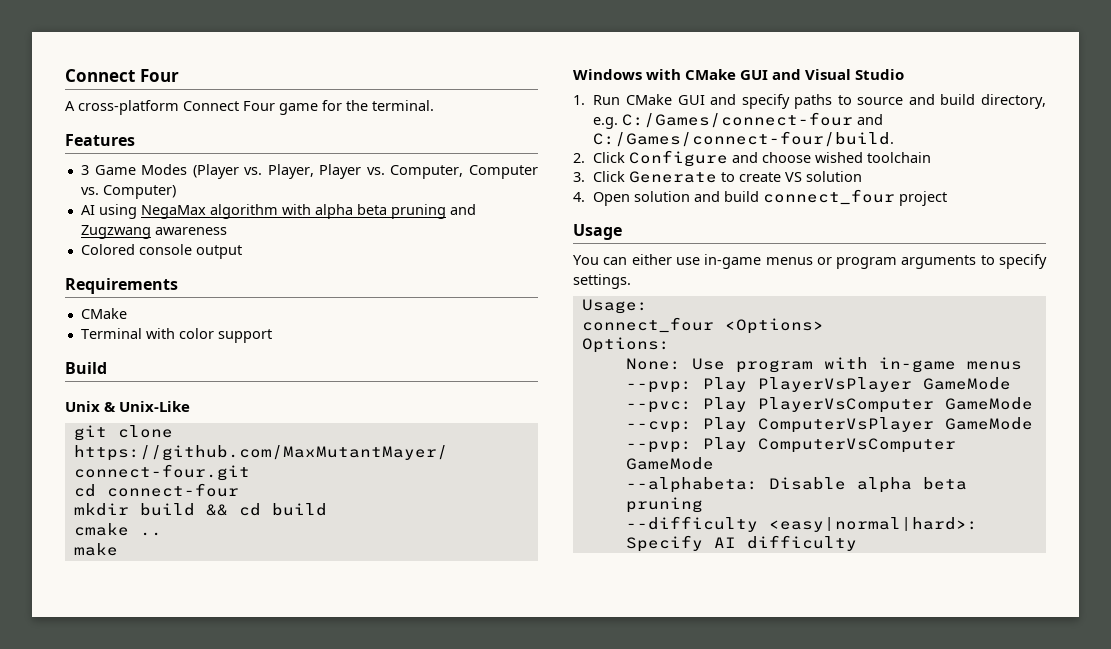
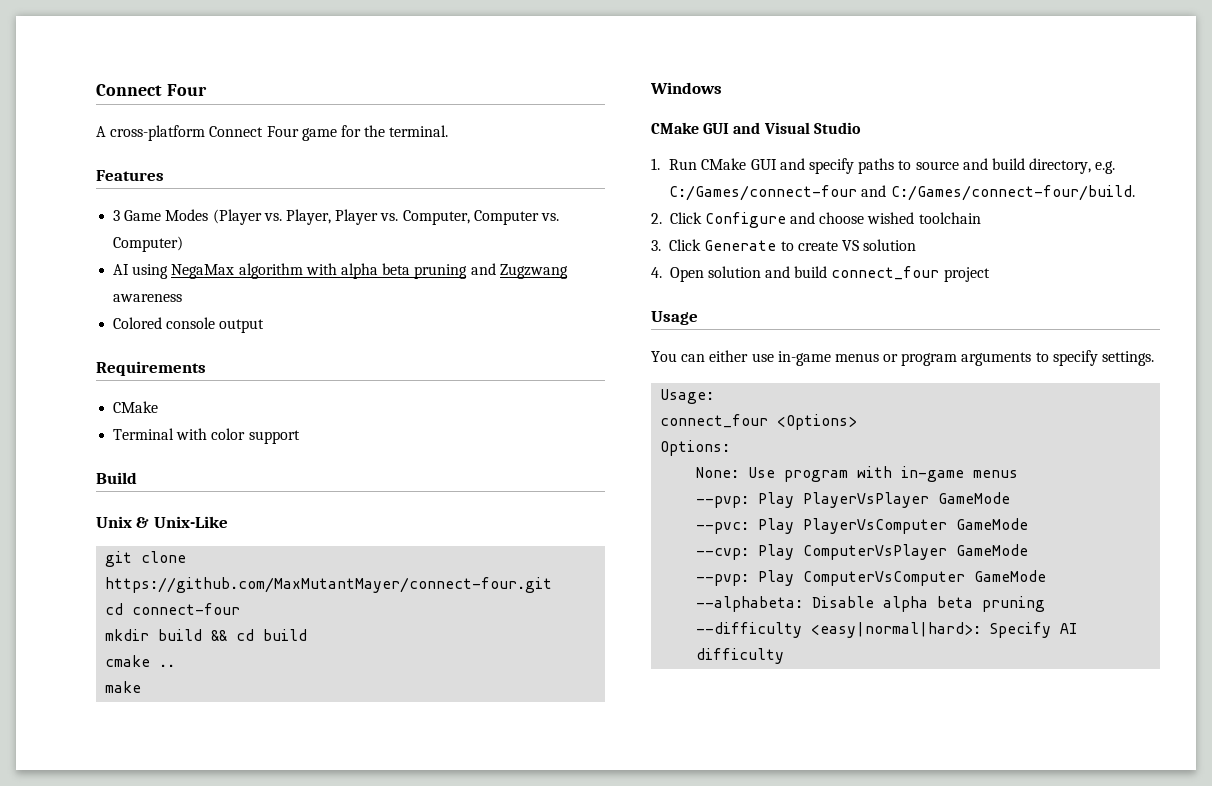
[646,69,682,80] with -> (722, 88) //

